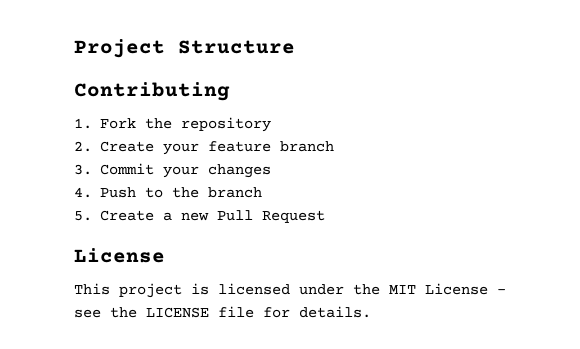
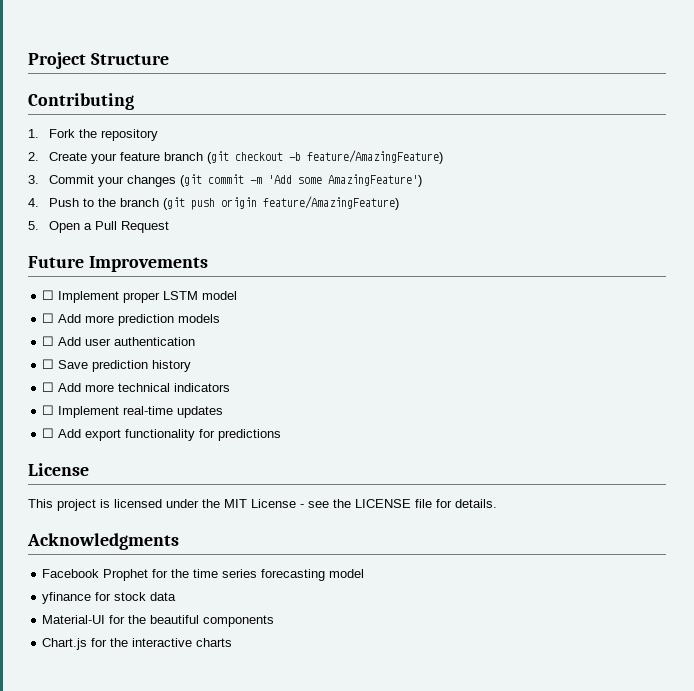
(334, 146) none -> [206,150,443,164] (git checkout -b feature/AmazingFeature)
(271, 171) none -> [179,174,422,187] (git commit -m 'Add some AmazingFeature')
[74,210,325,223] // 5. Create a new Pull Request -> [162,196,399,210] [28,221,169,233] [28,256,208,272] [42,290,238,303] [42,313,221,326] [42,336,196,346] [42,359,192,372] [42,382,231,392] [42,405,224,418] [42,428,282,441] (git push origin feature/AmazingFeature) // 5. Open a Pull Request // Future Improvements // ☐ Implement proper LSTM model // ☐ Add more prediction models // ☐ Add user authentication // ☐ Save prediction history // ☐ Add more technical indicators // ☐ Implement real-time updates // ☐ Add export functionality for predictions
(371, 312) none -> [27,533,179,550] [42,569,365,581] [42,592,177,604] [42,615,275,627] [42,638,233,650] // Acknowledgments // Facebook Prophet for the time series forecasting model // yfinance for stock data // Material-UI for the beautiful components // Chart.js for the interactive charts

